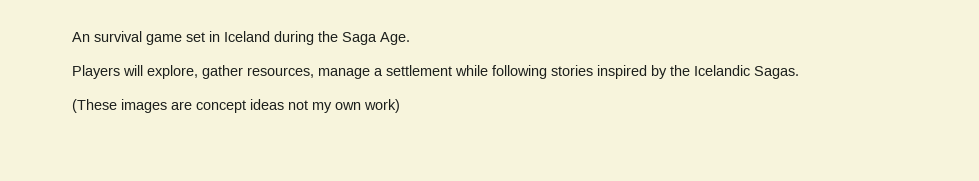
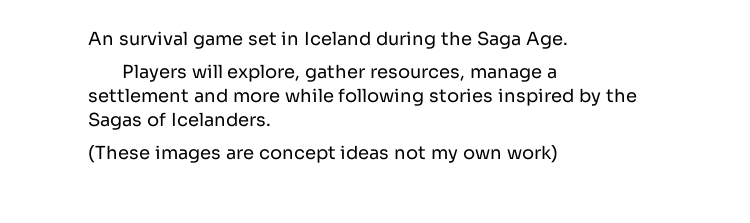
(452, 70) none -> [193,88,280,103] and more
[694,65,799,79] Icelandic Sagas. -> [88,112,271,130] Sagas of Icelanders.

